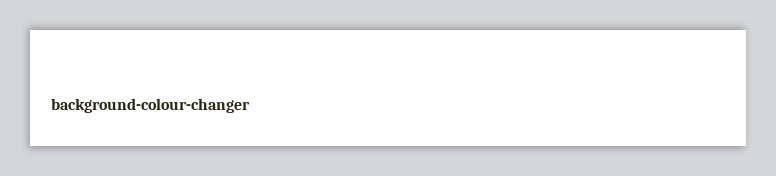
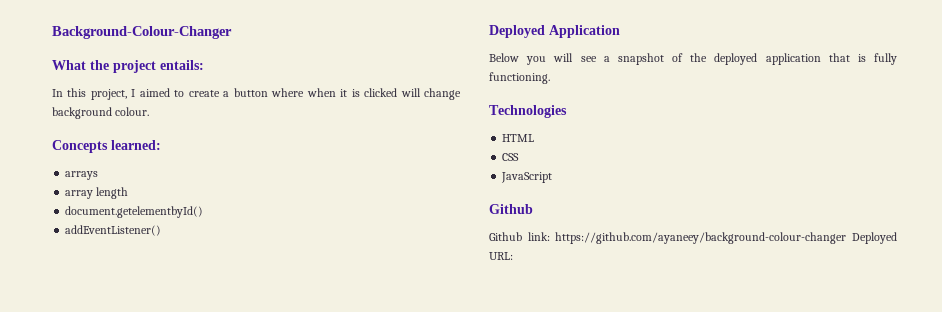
[51,98,250,113] background-colour-changer -> [52,26,232,39] [52,60,204,73] [52,88,461,100] [52,107,150,119] [52,140,161,153] [65,171,99,180] [65,187,129,199] [65,206,204,218] [65,225,162,236] [489,25,620,38] [489,53,897,65] [489,72,550,84] [489,105,567,118] [502,134,535,142] [502,153,520,161] [501,172,553,183] [489,204,533,214] [489,232,897,244] [489,252,513,260] Background-Colour-Changer // What the project entails: // In this project, I aimed to create a button where when it is clicked will change background colour. // Concepts learned: // arrays // array length // document.getelementbyId() // addEventListener() // Deployed Application // Below you will see a snapshot of the deployed application that is fully functioning. // Technologies // HTML // CSS // JavaScript // Github // Github link: https://github.com/ayaneey/background-colour-changer Deployed URL:

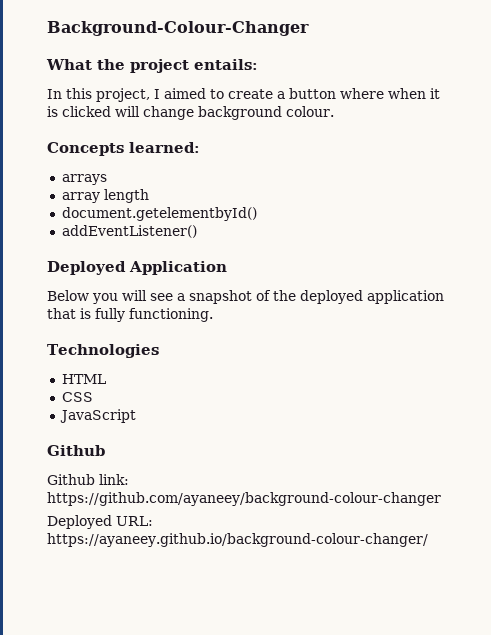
(847, 238) none -> (441, 499) //
(513, 256) none -> [47,533,428,547] https://ayaneey.github.io/background-colour-changer/

